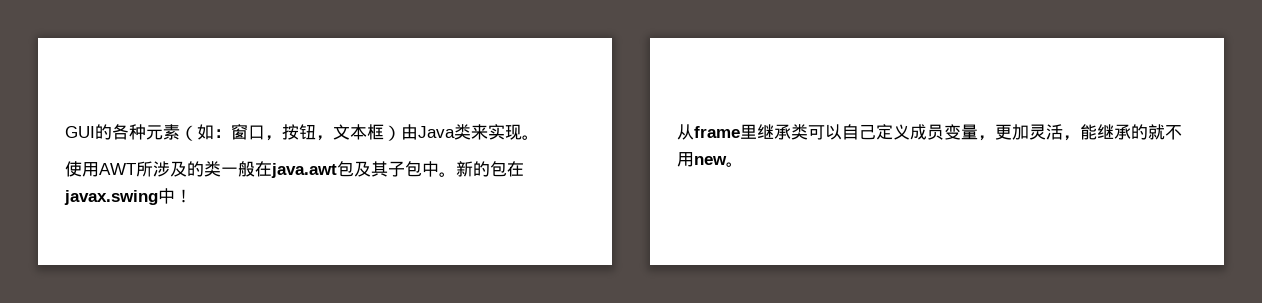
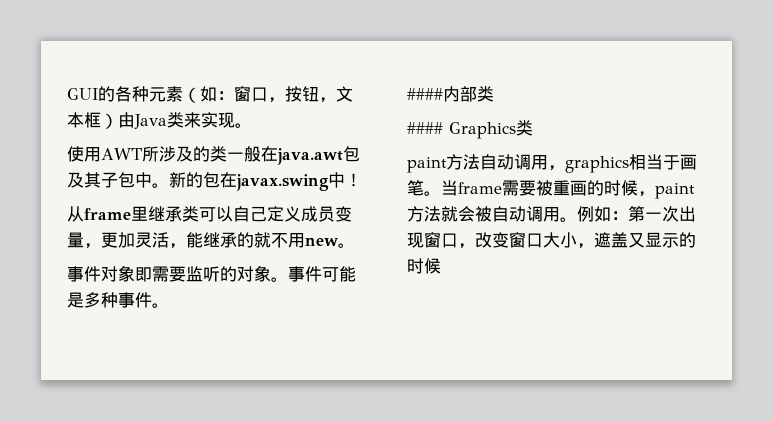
(743, 164) none -> [67,265,356,282] [67,292,169,308] [407,86,494,102] [407,120,533,139] [407,154,697,173] [407,180,695,199] [407,206,696,222] [407,232,696,249] [407,258,441,274] // 事件对象即需要监听的对象。事件可能是多种事件。 // ####内部类 // #### Graphics类 // paint方法自动调用，graphics相当于画笔。当frame需要被重画的时候，paint方法就会被自动调用。例如：第一次出现窗口，改变窗口大小，遮盖又显示的时候

